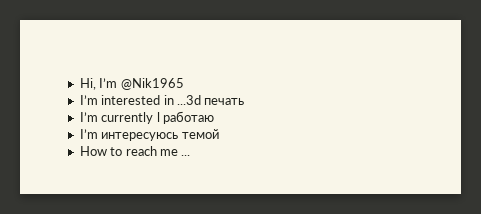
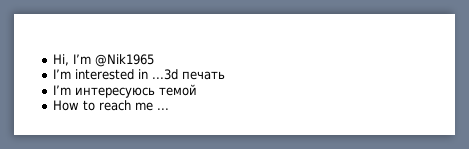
[79,111,214,124] // I’m currently l работаю -> (225, 75) none

